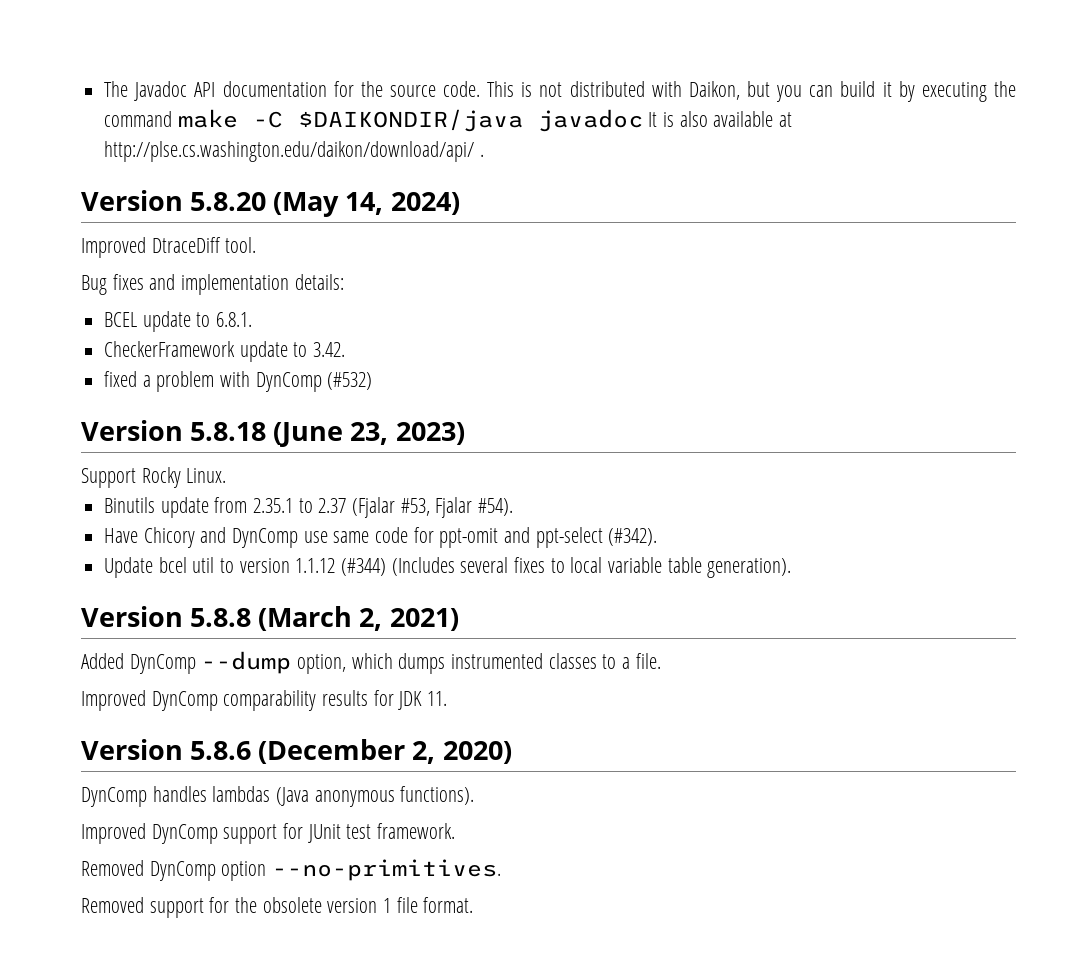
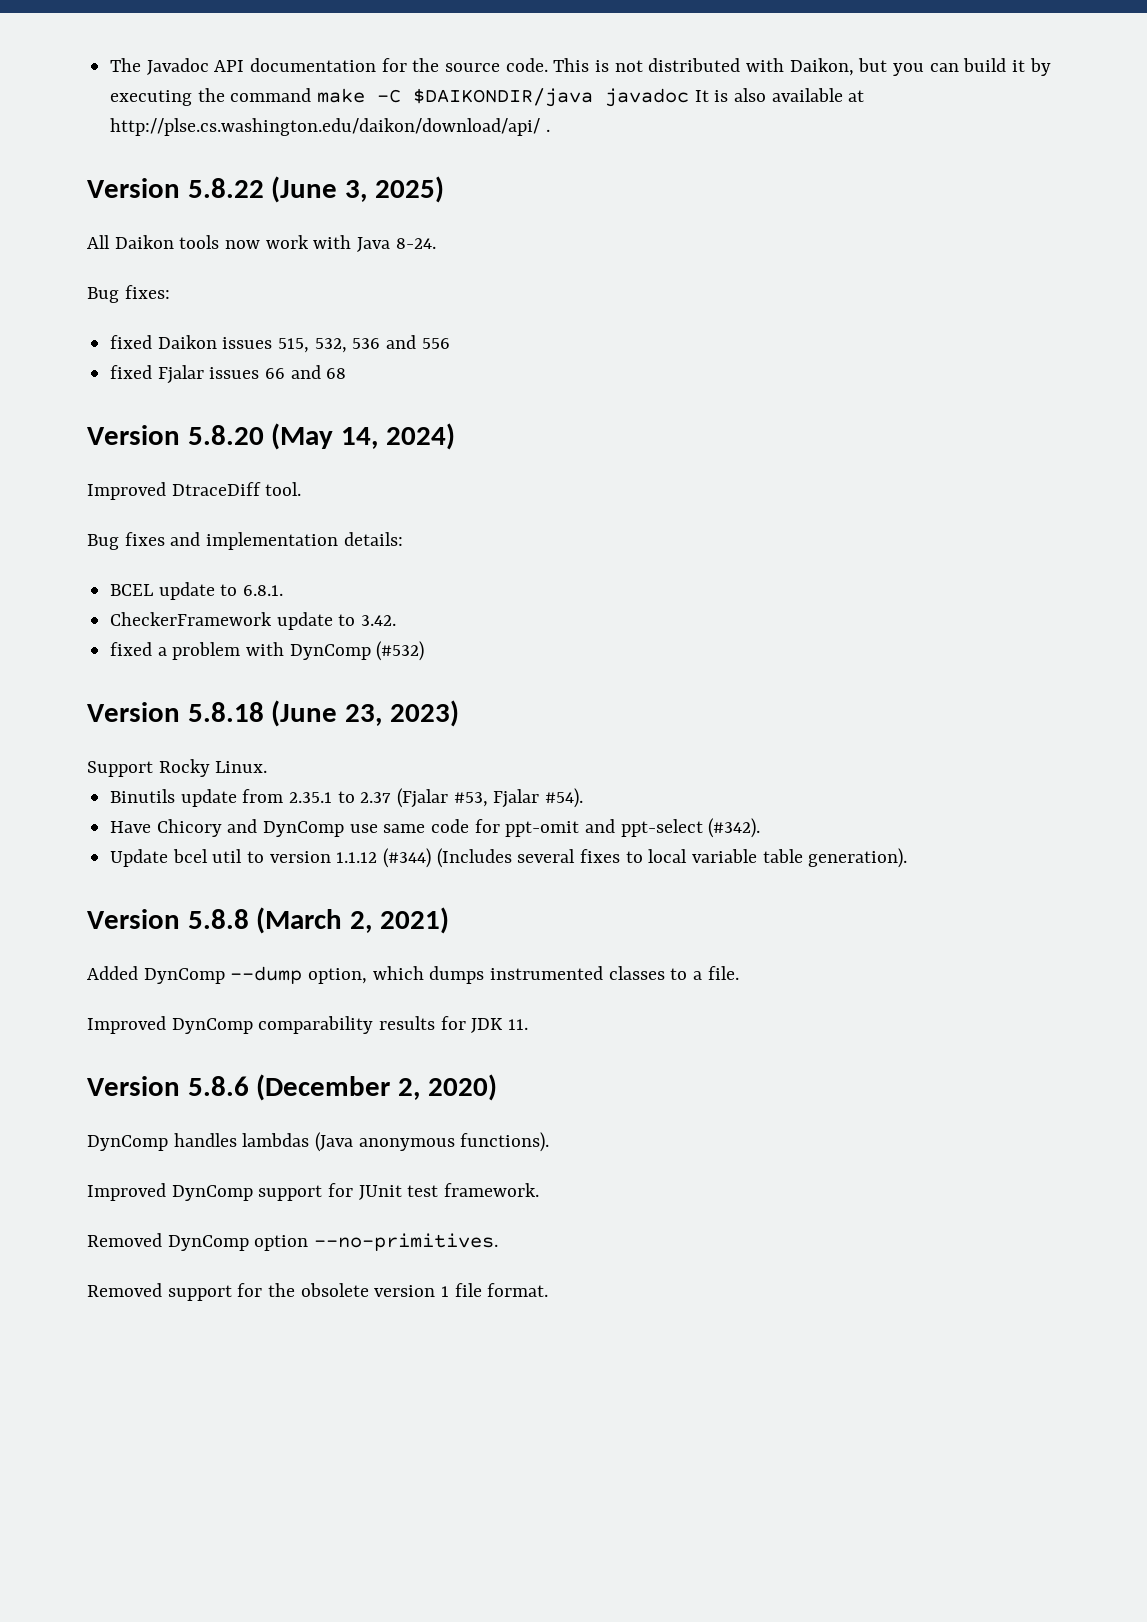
(484, 155) none -> [87,176,444,203] [87,235,436,252] [87,285,170,303] [110,335,450,353] [110,365,347,384] // Version 5.8.22 (June 3, 2025) // All Daikon tools now work with Java 8-24. // Bug fixes: // fixed Daikon issues 515, 532, 536 and 556 // fixed Fjalar issues 66 and 68

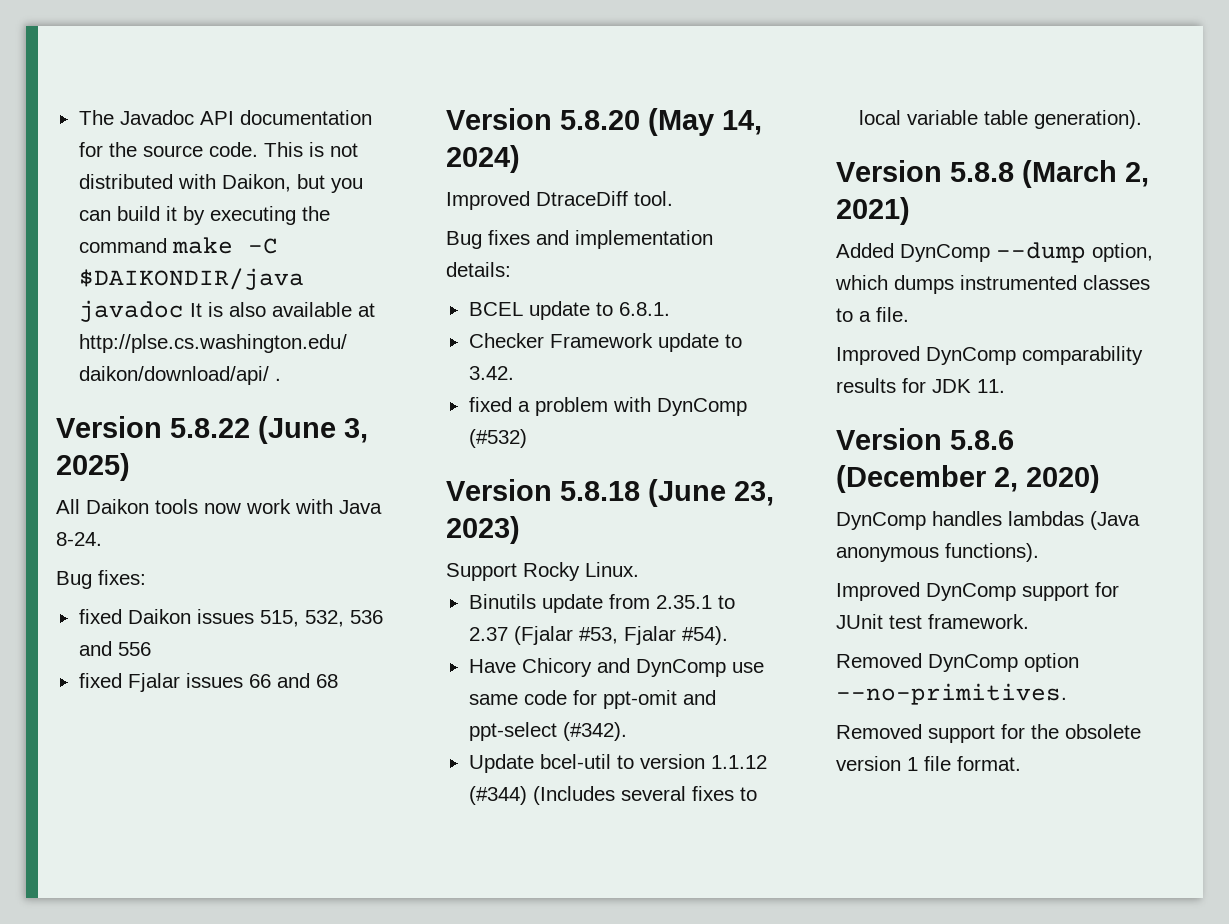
[110,612,273,626] CheckerFramework -> [468,333,653,348] Checker Framework
[172,849,243,863] bcel util -> [539,754,611,769] bcel-util

